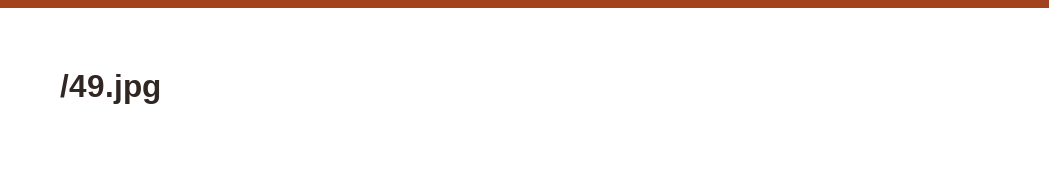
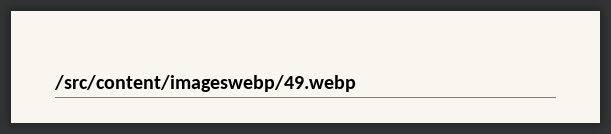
[60,74,161,104] /49.jpg -> [54,75,356,92] /src/content/imageswebp/49.webp

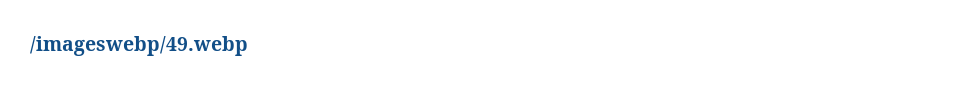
[54,75,356,92] /src/content/imageswebp/49.webp -> [30,36,248,56] /imageswebp/49.webp

